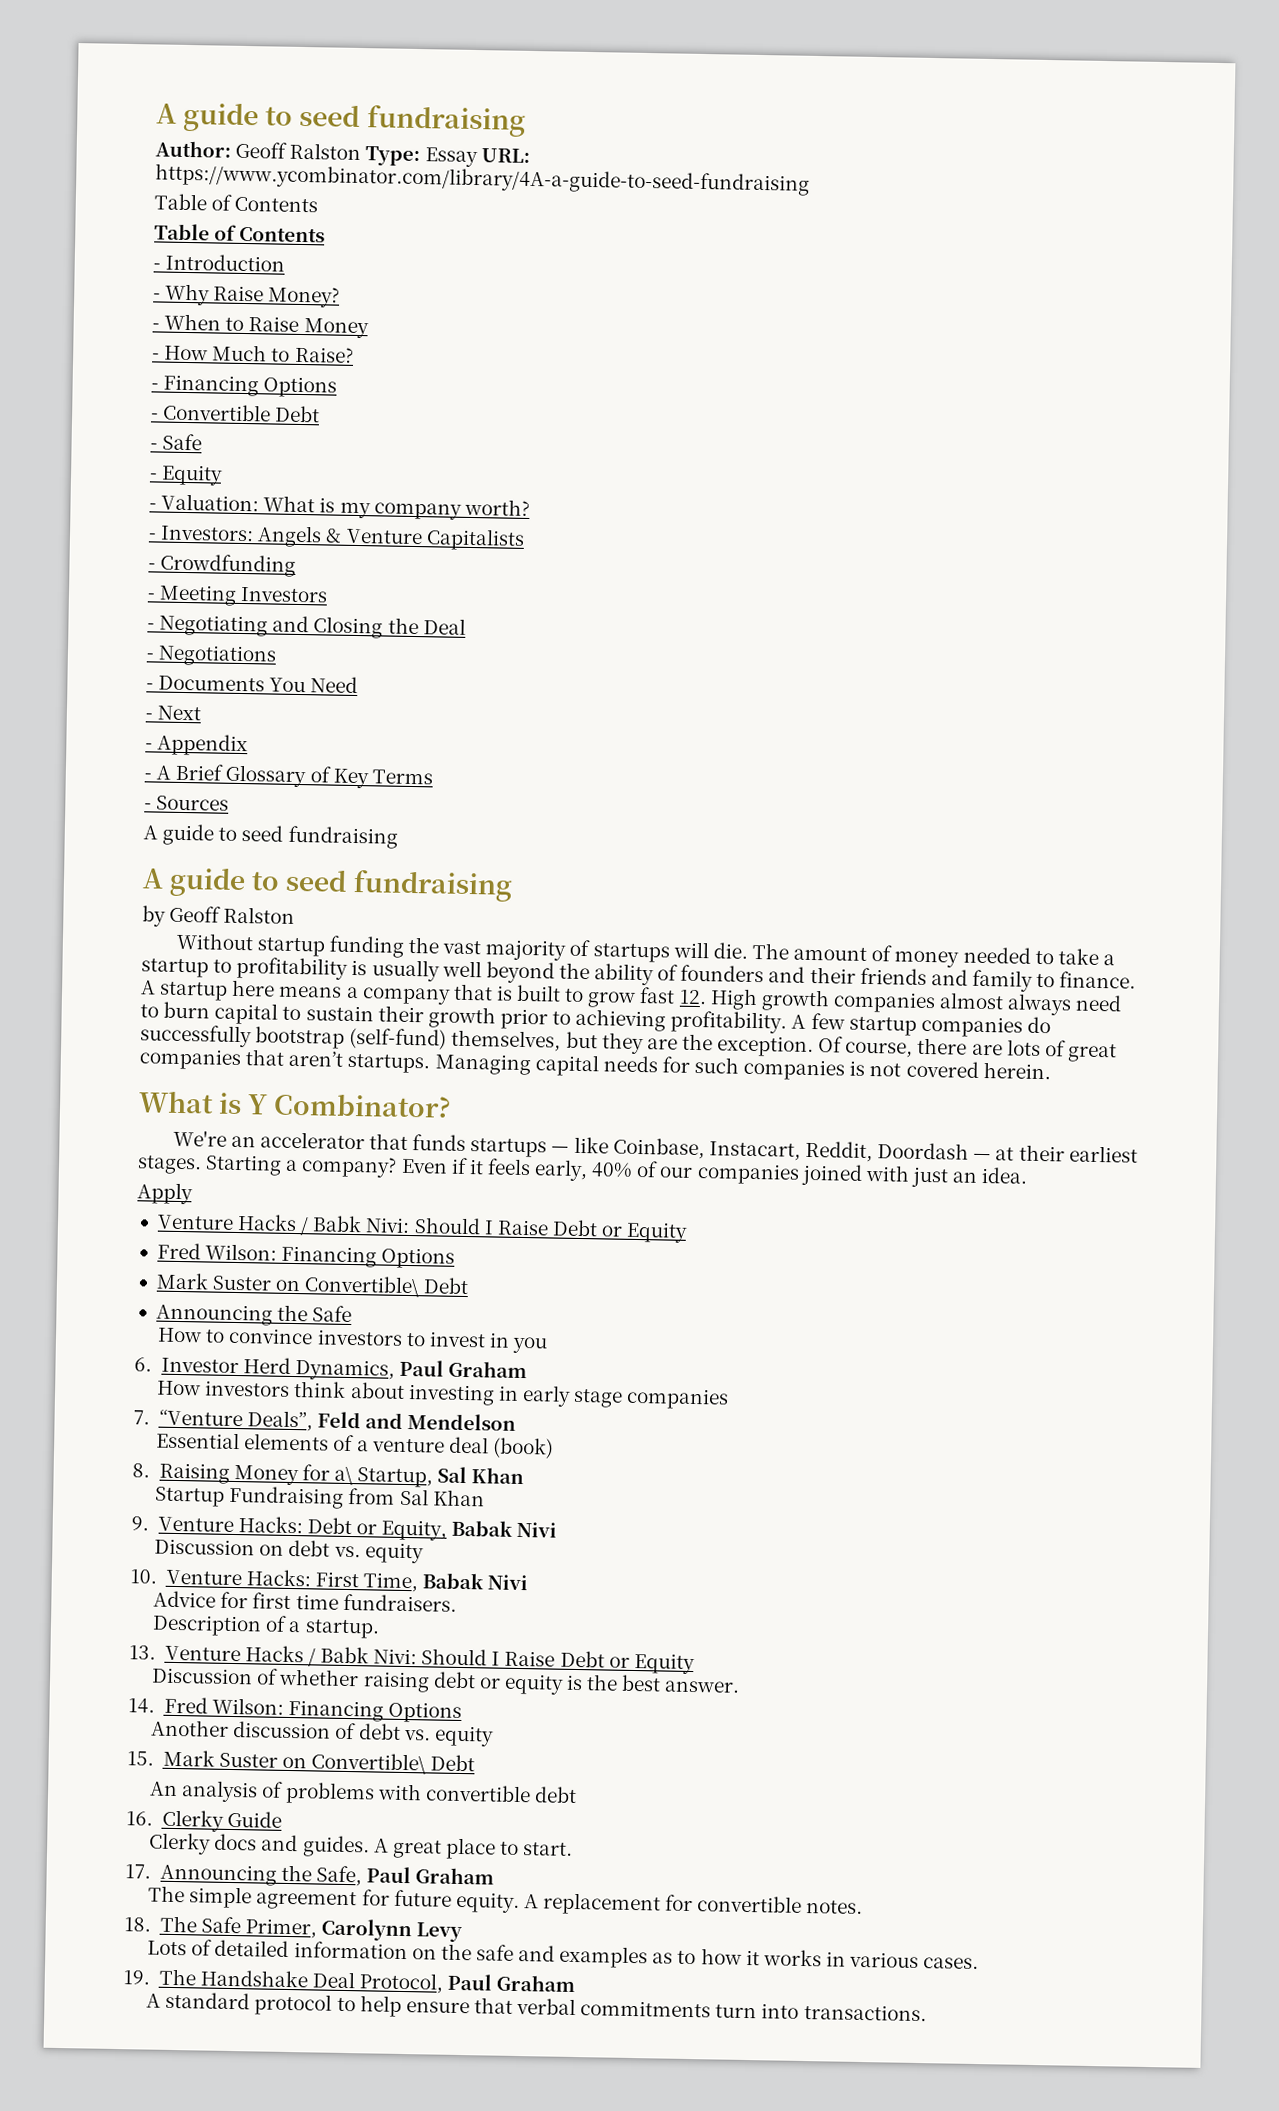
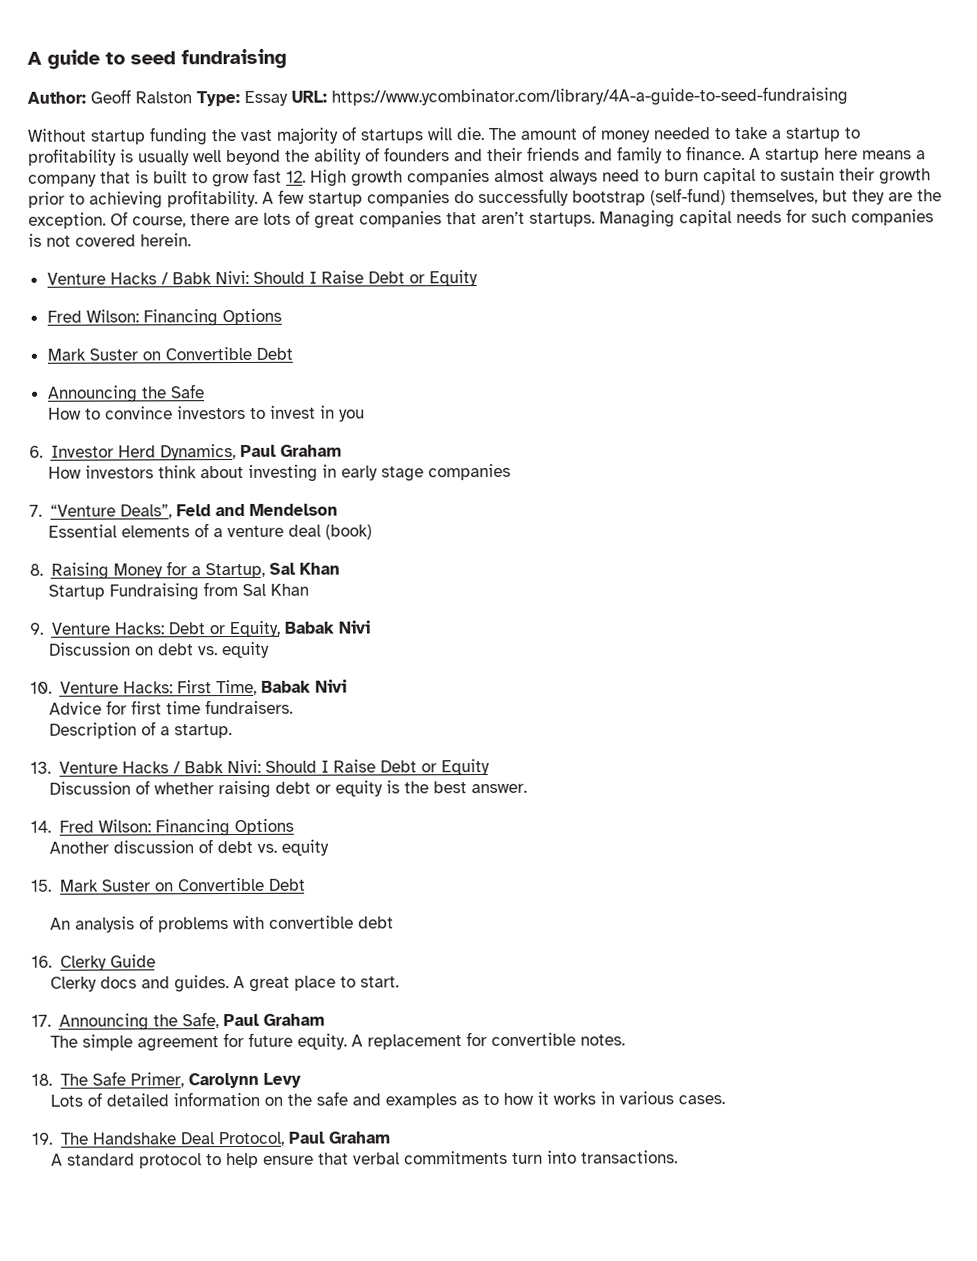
[154,193,319,213] [154,223,326,243] [153,253,286,272] [153,283,341,308] [152,313,369,339] [152,344,354,363] [151,374,338,398] [151,403,321,423] [150,433,203,451] [149,464,224,486] [149,493,530,520] [148,525,525,551] [148,553,297,577] [147,584,329,606] [147,614,466,639] [146,644,278,667] [146,675,359,694] [145,705,203,721] [145,733,249,757] [144,763,433,789] [144,795,230,811] [143,823,398,849] [142,866,513,902] [142,905,296,927] // Table of Contents // Table of Contents // - Introduction // - Why Raise Money? // - When to Raise Money // - How Much to Raise? // - Financing Options // - Convertible Debt // - Safe // - Equity // - Valuation: What is my company worth? // - Investors: Angels & Venture Capitalists // - Crowdfunding // - Meeting Investors // - Negotiating and Closing the Deal // - Negotiations // - Documents You Need // - Next // - Appendix // - A Brief Glossary of Key Terms // - Sources // A guide to seed fundraising // A guide to seed fundraising // by Geoff Ralston -> (848, 96) none
[138,1090,453,1118] [172,1129,1138,1163] [137,1154,1029,1188] [137,1182,193,1205] // What is Y Combinator? // We're an accelerator that funds startups — like Coinbase, Instacart, Reddit, Doordash — at their earliest stages. Starting a company? Even if it feels early, 40% of our companies joined with just an idea. // Apply -> (191, 240) none
[304,1275,421,1298] Convertible\ -> [164,346,252,361] Convertible
[333,1466,353,1486] a\ -> [190,566,201,576] a
[310,1752,426,1775] Convertible\ -> [176,877,265,892] Convertible

